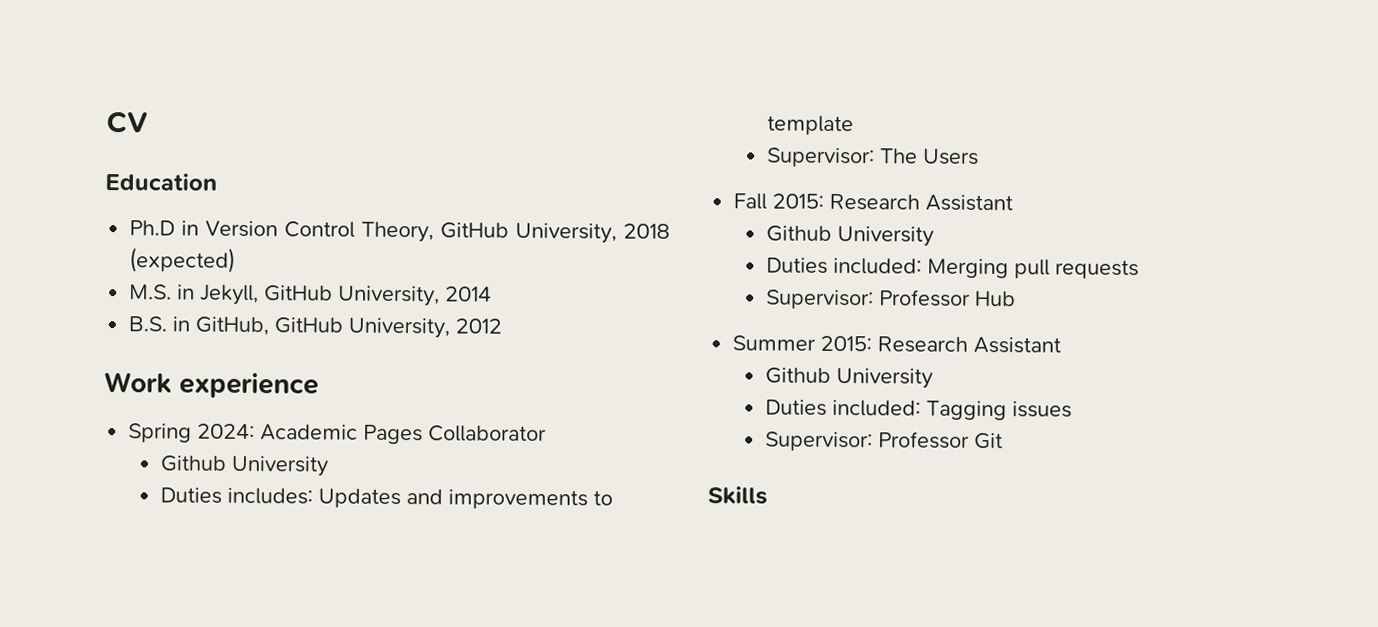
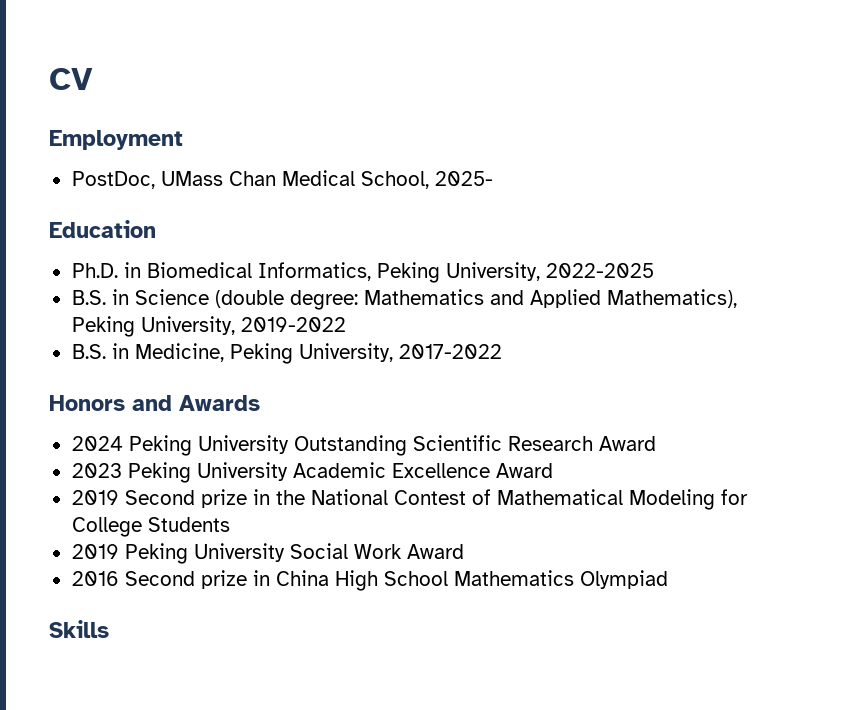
[105,173,217,191] [129,220,670,244] [129,247,237,273] [129,284,493,307] [128,316,503,339] [104,372,319,399] [128,423,548,445] [159,455,329,477] [159,487,613,510] [766,115,854,136] [766,147,979,168] [733,193,1014,212] [765,225,934,247] [765,257,1139,280] [765,289,1016,310] [732,335,1062,354] [764,367,933,389] [764,399,1072,421] [764,431,1003,452] Education // Ph.D in Version Control Theory, GitHub University, 2018 (expected) // M.S. in Jekyll, GitHub University, 2014 // B.S. in GitHub, GitHub University, 2012 // Work experience // Spring 2024: Academic Pages Collaborator // Github University // Duties includes: Updates and improvements to template // Supervisor: The Users // Fall 2015: Research Assistant // Github University // Duties included: Merging pull requests // Supervisor: Professor Hub // Summer 2015: Research Assistant // Github University // Duties included: Tagging issues // Supervisor: Professor Git -> [49,130,183,150] [71,170,493,189] [49,220,156,238] [71,262,654,283] [71,289,737,310] [71,316,346,337] [71,343,502,364] [49,395,260,411] [71,435,656,456] [71,462,553,483] [71,489,748,510] [71,517,230,537] [71,543,464,564] [71,570,668,591] Employment // PostDoc, UMass Chan Medical School, 2025- // Education // Ph.D. in Biomedical Informatics, Peking University, 2022-2025 // B.S. in Science (double degree: Mathematics and Applied Mathematics), Peking University, 2019-2022 // B.S. in Medicine, Peking University, 2017-2022 // Honors and Awards // 2024 Peking University Outstanding Scientific Research Award // 2023 Peking University Academic Excellence Award // 2019 Second prize in the National Contest of Mathematical Modeling for College Students // 2019 Peking University Social Work Award // 2016 Second prize in China High School Mathematics Olympiad

